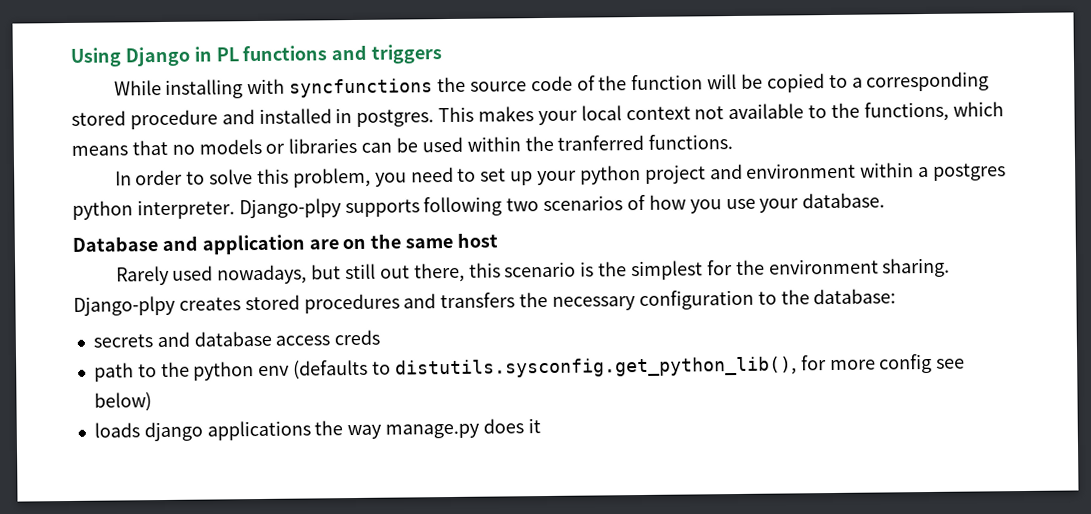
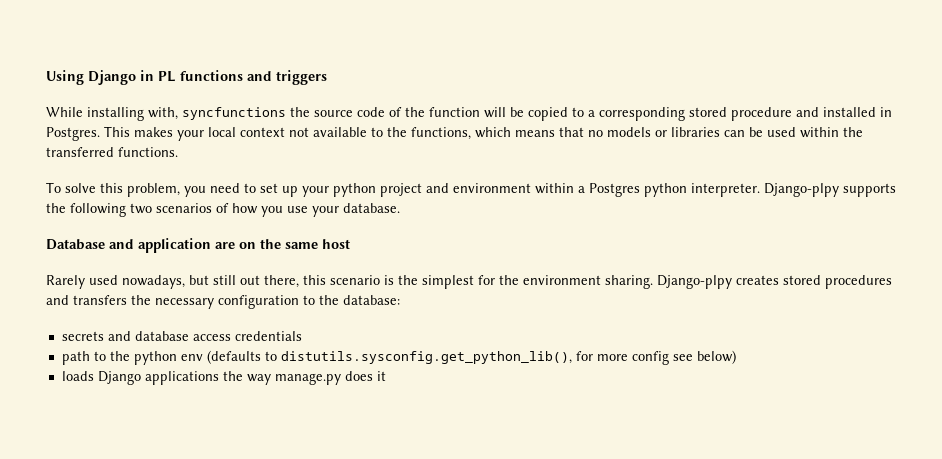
[247,78,286,95] with -> [148,107,178,120] with,
[356,109,435,127] postgres. -> [46,127,100,141] Postgres.
[557,134,645,151] tranferred -> [46,147,114,157] transferred
[114,169,206,186] In order to -> [46,182,61,193] To
[932,163,1006,181] postgres -> [589,183,640,197] Postgres
(420, 208) none -> [46,203,66,213] the
[334,329,381,346] creds -> [234,331,302,341] credentials
[143,421,203,442] django -> [97,371,141,385] Django

